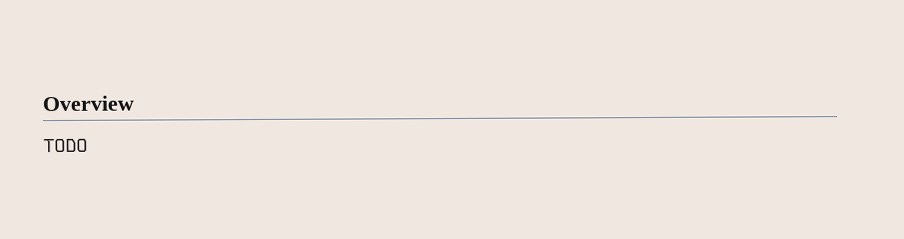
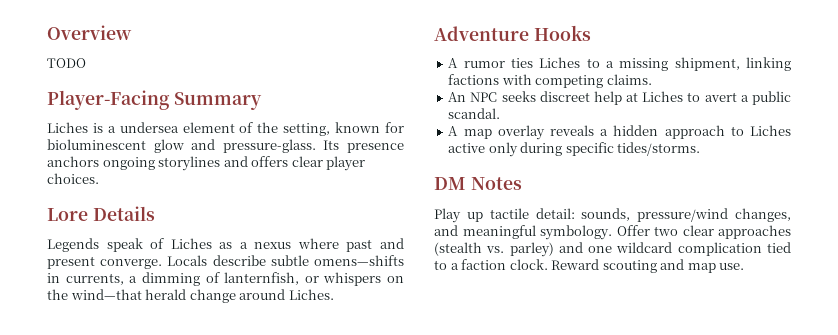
(88, 145) none -> [47,90,262,110] [47,122,405,136] [47,139,404,153] [47,156,366,171] [47,173,99,184] [47,206,155,221] [47,238,405,252] [47,255,404,269] [47,272,404,286] [47,289,334,303] [434,25,591,41] [448,57,791,71] [448,74,652,88] [448,91,791,105] [448,108,501,119] [448,125,791,140] [448,142,701,157] [434,177,522,190] [434,208,791,223] [434,225,791,240] [434,242,791,257] [434,259,745,273] // Player-Facing Summary // Liches is a undersea element of the setting, known for bioluminescent glow and pressure-glass. Its presence anchors ongoing storylines and offers clear player choices. // Lore Details // Legends speak of Liches as a nexus where past and present converge. Locals describe subtle omens—shifts in currents, a dimming of lanternfish, or whispers on the wind—that herald change around Liches. // Adventure Hooks // A rumor ties Liches to a missing shipment, linking factions with competing claims. // An NPC seeks discreet help at Liches to avert a public scandal. // A map overlay reveals a hidden approach to Liches active only during specific tides/storms. // DM Notes // Play up tactile detail: sounds, pressure/wind changes, and meaningful symbology. Offer two clear approaches (stealth vs. parley) and one wildcard complication tied to a faction clock. Reward scouting and map use.

